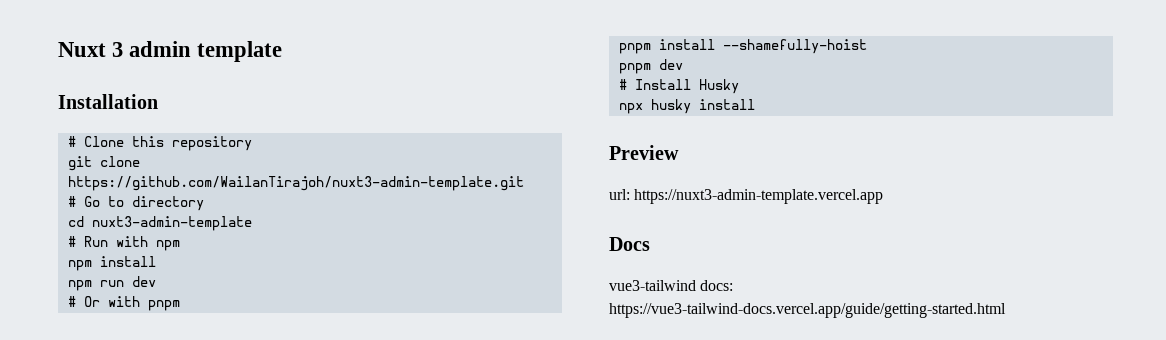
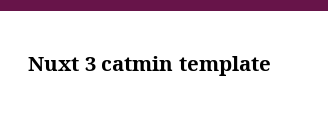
[129,41,192,57] admin -> [101,56,174,71] catmin
[58,94,158,109] [67,136,252,151] [67,156,140,171] [67,176,524,191] [67,196,204,211] [67,216,252,231] [67,236,180,251] [67,256,156,271] [67,276,156,291] [67,296,180,311] [618,39,867,54] [618,59,683,74] [618,79,739,94] [618,99,755,114] [609,145,679,160] [609,189,884,204] [609,237,650,251] [609,280,734,291] [609,303,1006,318] // Installation // # Clone this repository // git clone https://github.com/WailanTirajoh/nuxt3-admin-template.git // # Go to directory // cd nuxt3-admin-template // # Run with npm // npm install // npm run dev // # Or with pnpm // pnpm install --shamefully-hoist // pnpm dev // # Install Husky // npx husky install // Preview // url: https://nuxt3-admin-template.vercel.app // Docs // vue3-tailwind docs: https://vue3-tailwind-docs.vercel.app/guide/getting-started.html -> (271, 66) none

